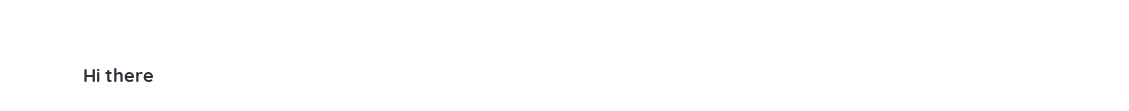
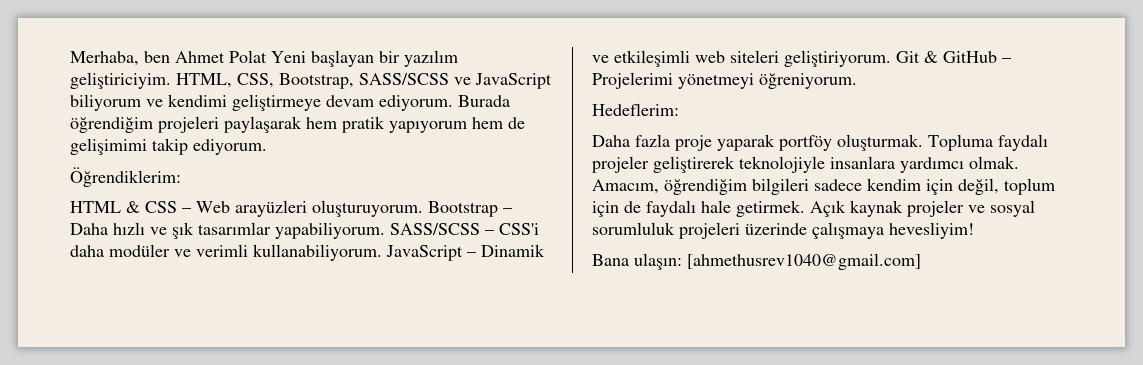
[83,68,154,82] Hi there -> [70,50,458,67] [70,72,552,89] [70,94,510,111] [70,116,525,133] [70,138,267,155] [70,167,181,187] [70,200,512,217] [70,222,539,239] [70,244,545,261] [592,50,1011,67] [592,72,857,89] [592,103,679,116] [592,134,1048,151] [592,156,1019,173] [592,178,1055,195] [592,200,1035,217] [592,222,974,239] [592,253,921,270] Merhaba, ben Ahmet Polat Yeni başlayan bir yazılım geliştiriciyim. HTML, CSS, Bootstrap, SASS/SCSS ve JavaScript biliyorum ve kendimi geliştirmeye devam ediyorum. Burada öğrendiğim projeleri paylaşarak hem pratik yapıyorum hem de gelişimimi takip ediyorum. // Öğrendiklerim: // HTML & CSS – Web arayüzleri oluşturuyorum. Bootstrap – Daha hızlı ve şık tasarımlar yapabiliyorum. SASS/SCSS – CSS'i daha modüler ve verimli kullanabiliyorum. JavaScript – Dinamik ve etkileşimli web siteleri geliştiriyorum. Git & GitHub – Projelerimi yönetmeyi öğreniyorum. // Hedeflerim: // Daha fazla proje yaparak portföy oluşturmak. Topluma faydalı projeler geliştirerek teknolojiyle insanlara yardımcı olmak. Amacım, öğrendiğim bilgileri sadece kendim için değil, toplum için de faydalı hale getirmek. Açık kaynak projeler ve sosyal sorumluluk projeleri üzerinde çalışmaya hevesliyim! // Bana ulaşın: [ahmethusrev1040@gmail.com]

